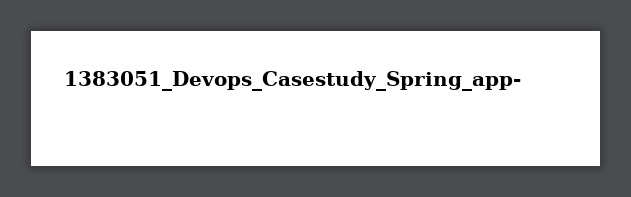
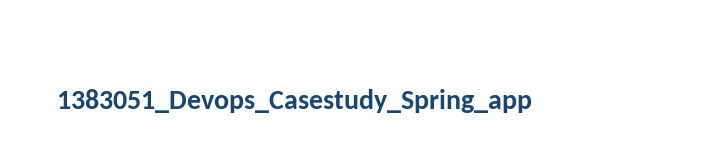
[64,71,521,91] 1383051_Devops_Casestudy_Spring_app- -> [57,89,532,113] 1383051_Devops_Casestudy_Spring_app

